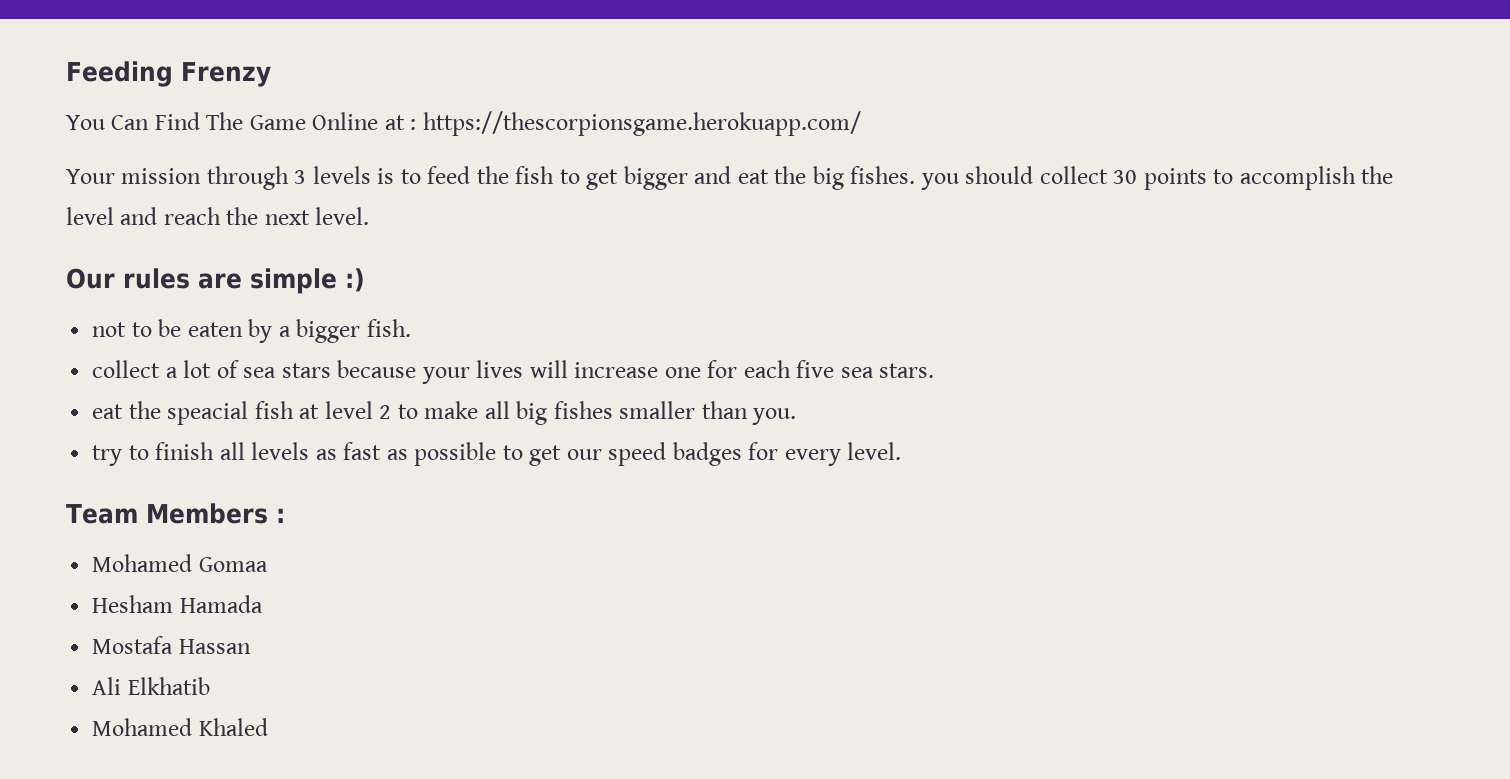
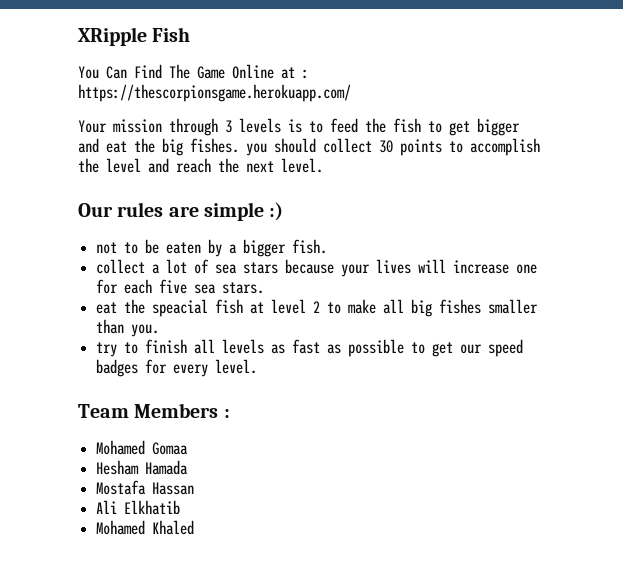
[66,61,271,87] Feeding Frenzy -> [78,27,191,46] XRipple Fish

